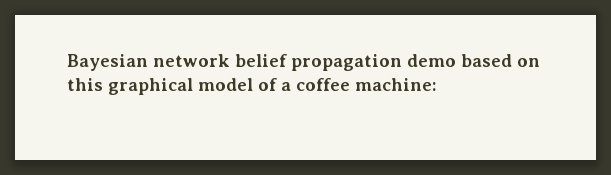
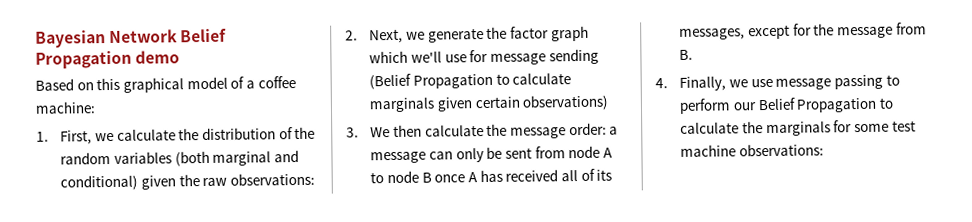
[153,54,402,71] network belief propagation -> [109,28,228,44] [35,50,132,69] Network Belief Propagation
[461,54,512,67] based -> [35,78,74,91] // Based
(437, 84) none -> [36,126,316,145] [60,149,299,167] [60,172,315,191] [345,25,589,44] [369,48,599,65] [369,73,572,90] [369,94,609,113] [346,122,619,139] [370,145,613,164] [370,168,613,184] [679,22,927,40] [679,49,694,60] [655,74,900,91] [679,97,893,114] [680,120,916,137] [680,143,825,157] // 1. First, we calculate the distribution of the random variables (both marginal and conditional) given the raw observations: // 2. Next, we generate the factor graph which we'll use for message sending (Belief Propagation to calculate marginals given certain observations) // 3. We then calculate the message order: a message can only be sent from node A to node B once A has received all of its messages, except for the message from B. // 4. Finally, we use message passing to perform our Belief Propagation to calculate the marginals for some test machine observations:

